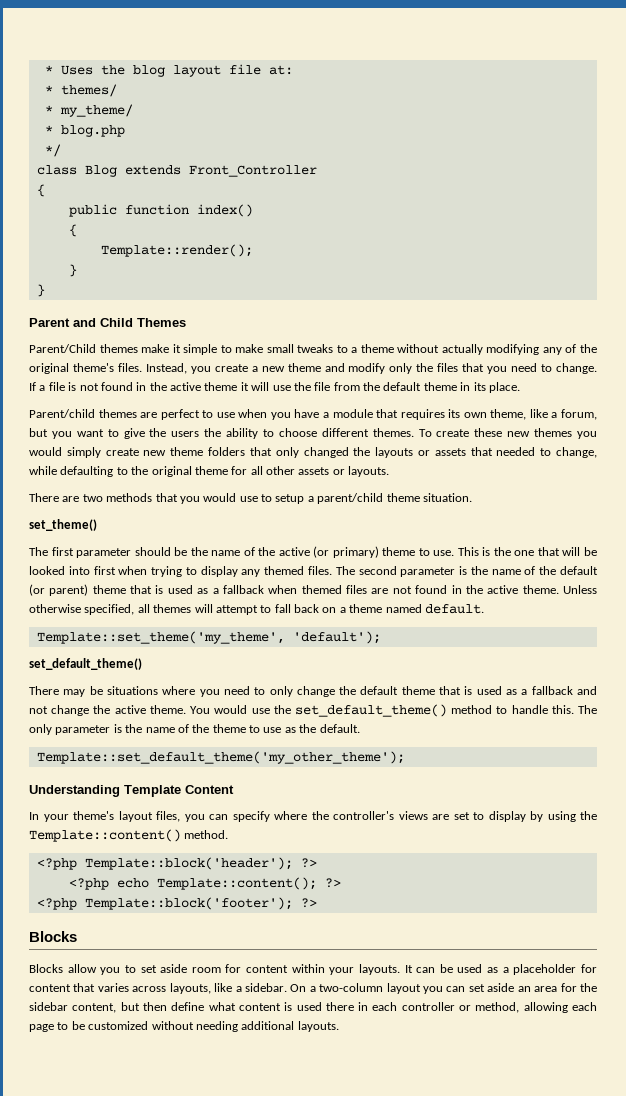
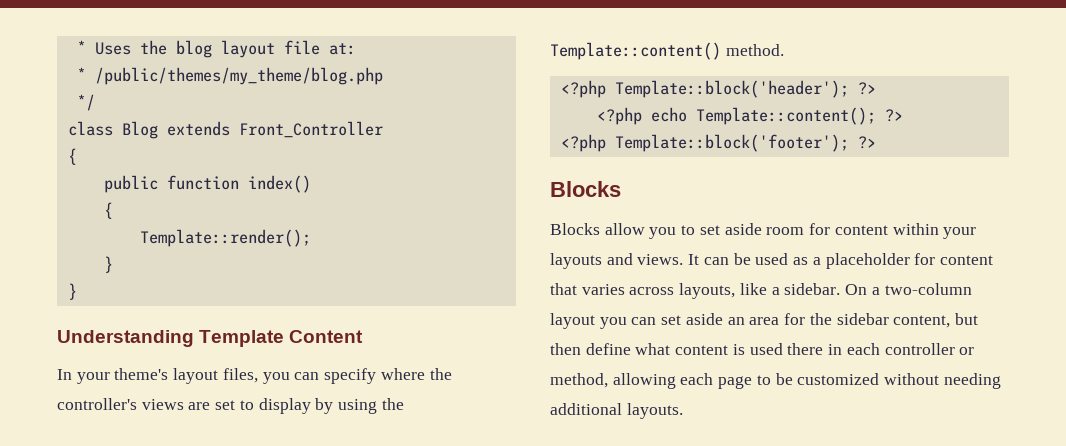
[60,84,117,97] [44,104,133,117] [44,125,125,137] themes/ // * my_theme/ // * blog.php -> [94,67,383,85] /public/themes/my_theme/blog.php
[29,318,186,327] [29,344,597,355] [29,363,598,374] [29,382,520,393] [29,409,597,420] [29,428,598,439] [29,447,597,458] [29,466,390,477] [29,493,472,504] [29,519,97,531] [29,546,597,558] [29,566,598,577] [29,584,597,596] [29,604,484,615] [36,631,381,644] [29,658,142,670] [29,686,598,697] [29,704,597,717] [29,724,360,735] [36,751,405,764] // Parent and Child Themes // Parent/Child themes make it simple to make small tweaks to a theme without actually modifying any of the original theme's files. Instead, you create a new theme and modify only the files that you need to change. If a file is not found in the active theme it will use the file from the default theme in its place. // Parent/child themes are perfect to use when you have a module that requires its own theme, like a forum, but you want to give the users the ability to choose different themes. To create these new themes you would simply create new theme folders that only changed the layouts or assets that needed to change, while defaulting to the original theme for all other assets or layouts. // There are two methods that you would use to setup a parent/child theme situation. // set_theme() // The first parameter should be the name of the active (or primary) theme to use. This is the one that will be looked into first when trying to display any themed files. The second parameter is the name of the default (or parent) theme that is used as a fallback when themed files are not found in the active theme. Unless otherwise specified, all themes will attempt to fall back on a theme named default. // Template::set_theme('my_theme', 'default'); // set_default_theme() // There may be situations where you need to only change the default theme that is used as a fallback and not change the active theme. You would use the set_default_theme() method to handle this. The only parameter is the name of the theme to use as the default. // Template::set_default_theme('my_other_theme'); -> (77, 291) none
[358,964,400,975] layouts. -> [550,253,684,269] layouts and views.

